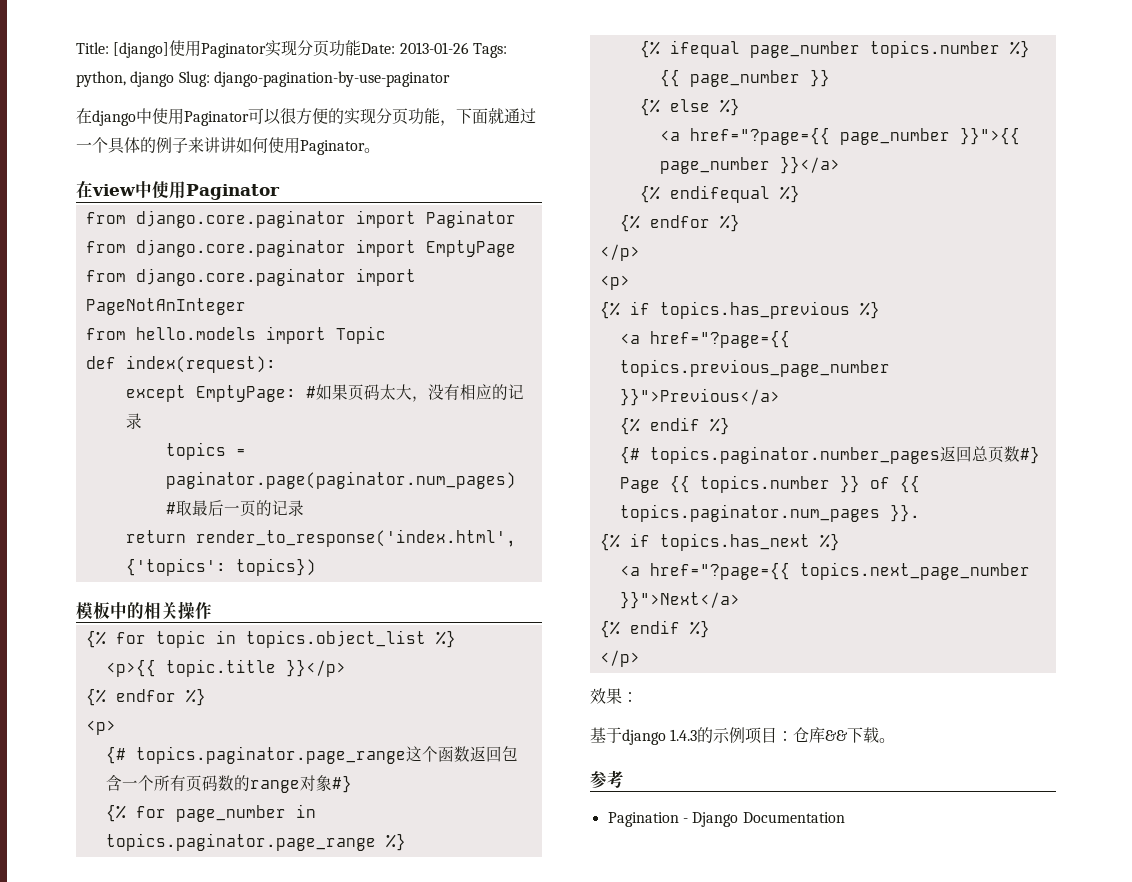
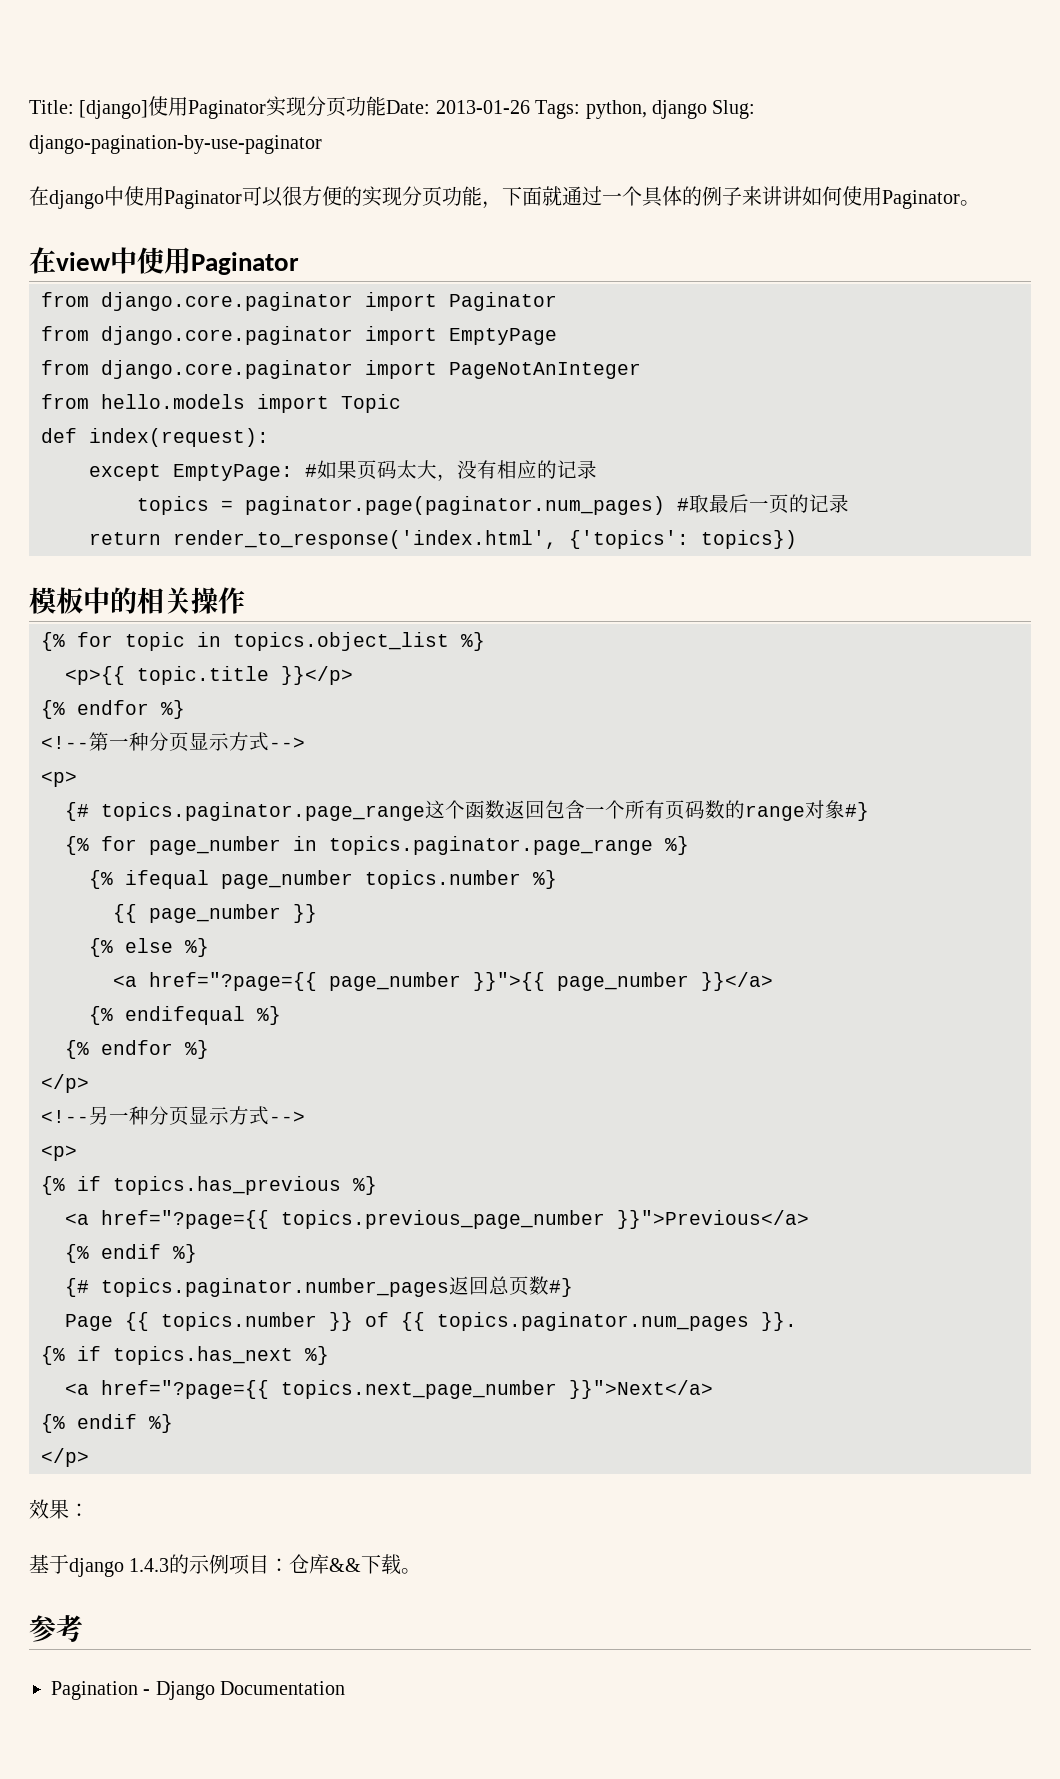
(206, 697) none -> [41,732,305,752] // <!--第一种分页显示方式-->
(640, 252) none -> [41,1106,305,1126] // <!--另一种分页显示方式-->

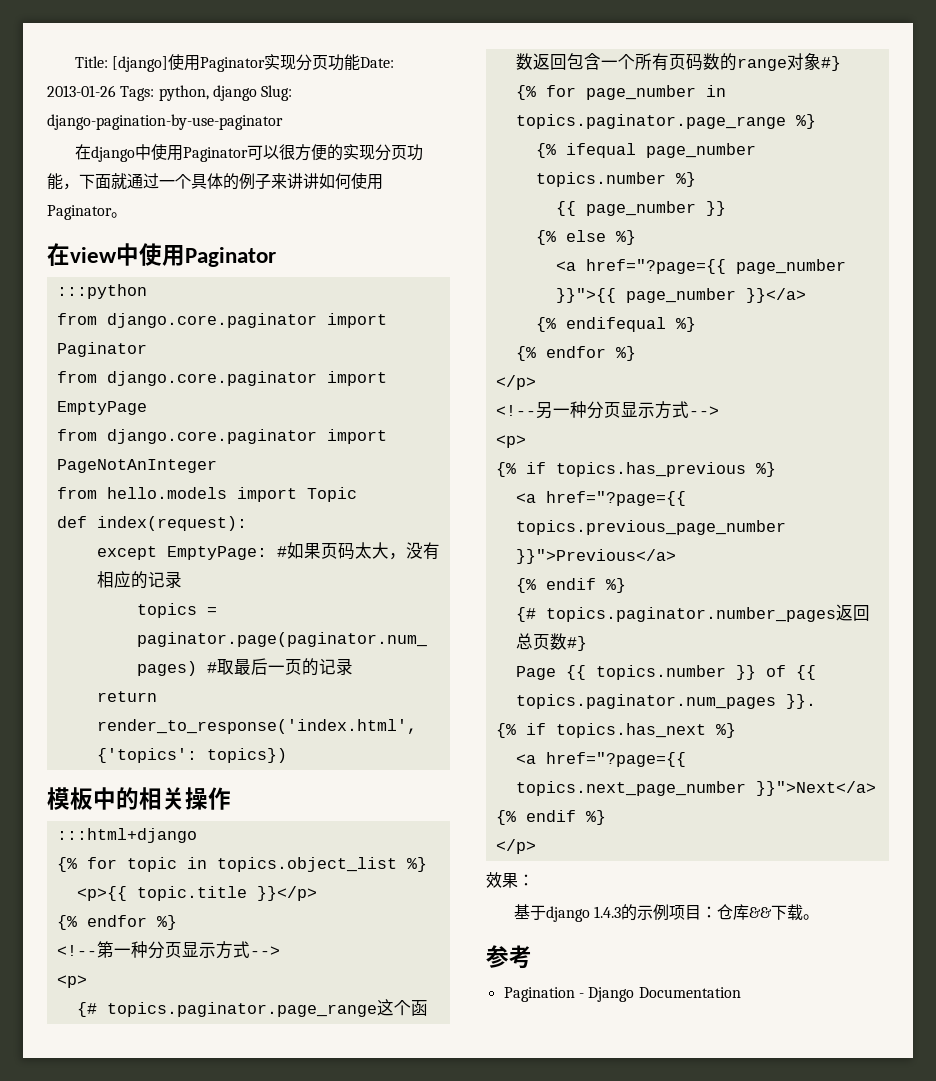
(299, 263) none -> [56,284,147,299] // :::python
(245, 600) none -> [56,828,197,843] // :::html+django

